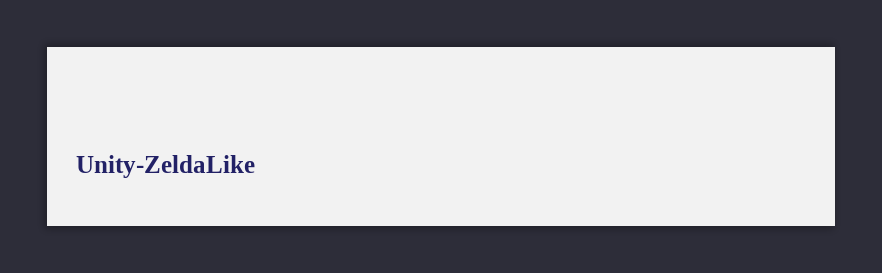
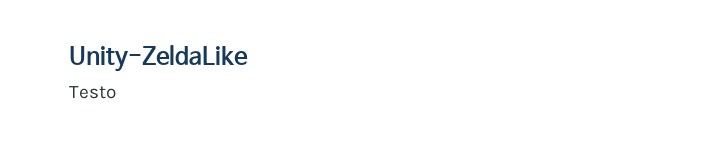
(255, 166) none -> [69,86,116,99] // Testo

